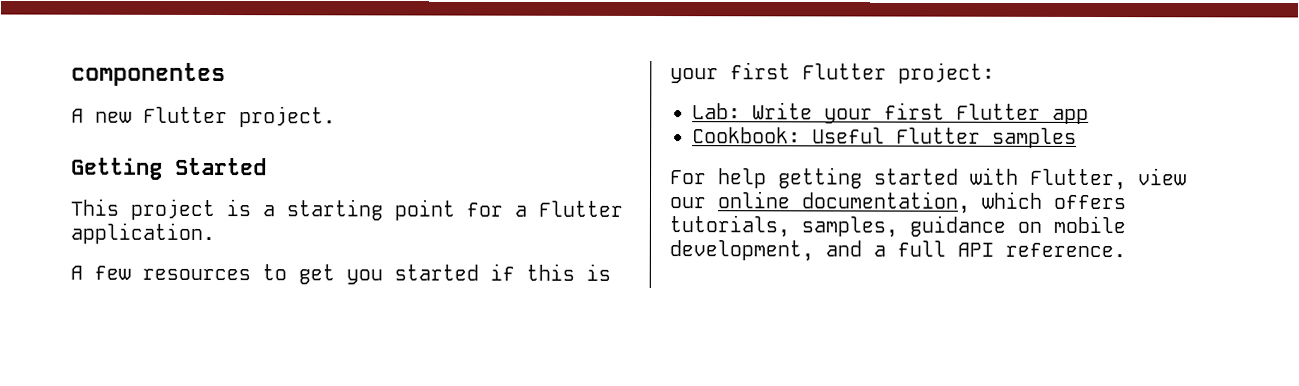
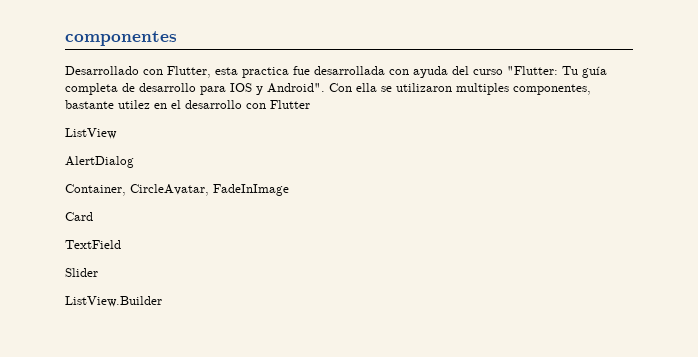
[71,106,336,128] [71,157,267,180] [70,198,623,221] [70,222,215,245] [70,263,611,285] [670,62,995,84] [692,102,1089,124] [692,127,1077,148] [670,167,1187,191] [669,191,1126,214] [669,215,1126,238] [669,240,1126,262] A new Flutter project. // Getting Started // This project is a starting point for a Flutter application. // A few resources to get you started if this is your first Flutter project: // Lab: Write your first Flutter app // Cookbook: Useful Flutter samples // For help getting started with Flutter, view our online documentation, which offers tutorials, samples, guidance on mobile development, and a full API reference. -> [65,66,607,78] [65,83,591,95] [65,100,310,109] [65,128,117,139] [65,156,134,168] [65,184,289,196] [65,212,93,221] [65,240,121,249] [65,268,98,277] [65,296,162,307] Desarrollado con Flutter, esta practica fue desarrollada con ayuda del curso "Flutter: Tu guía completa de desarrollo para IOS y Android". Con ella se utilizaron multiples componentes, bastante utilez en el desarrollo con Flutter // ListView // AlertDialog // Container, CircleAvatar, FadeInImage // Card // TextField // Slider // ListView.Builder

